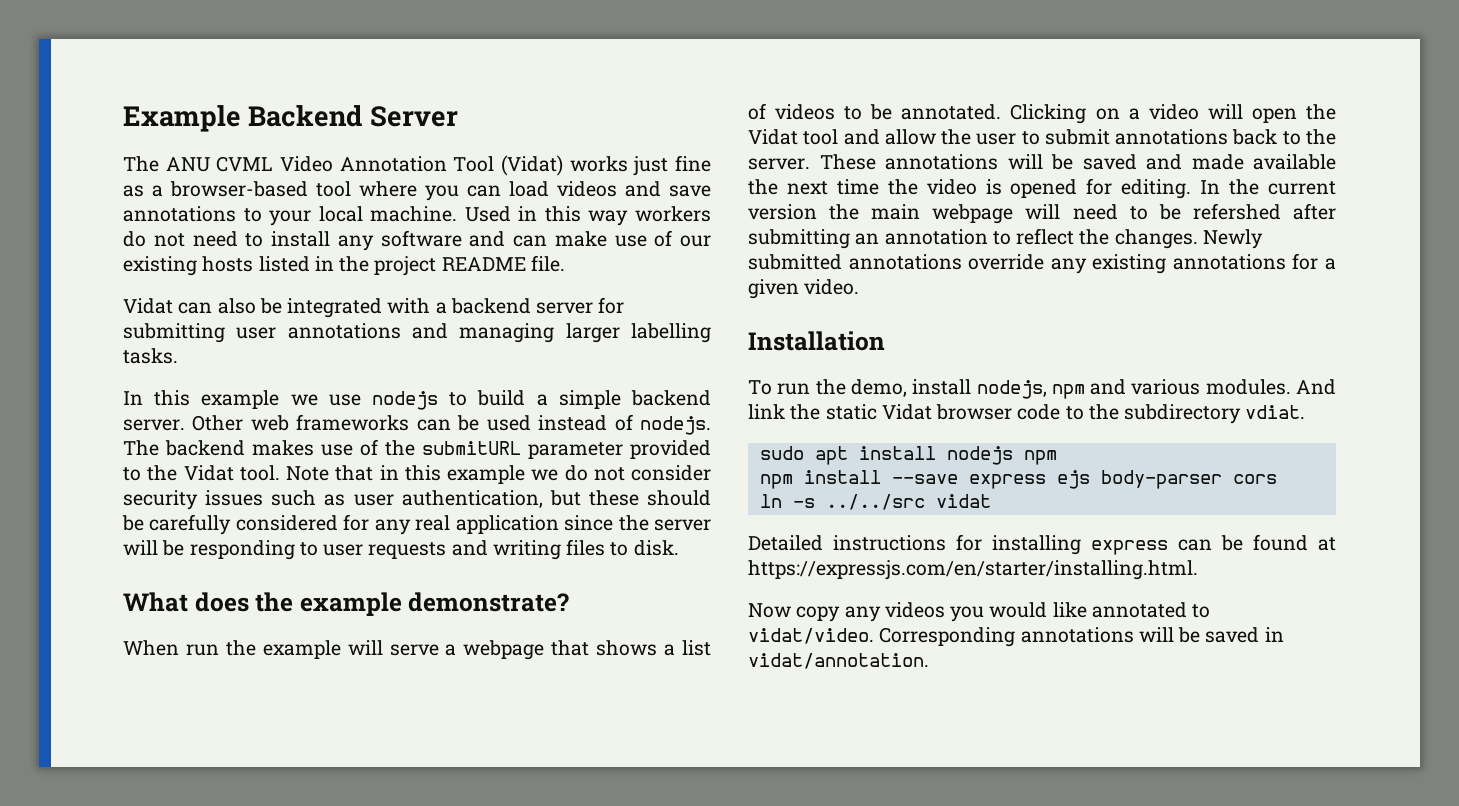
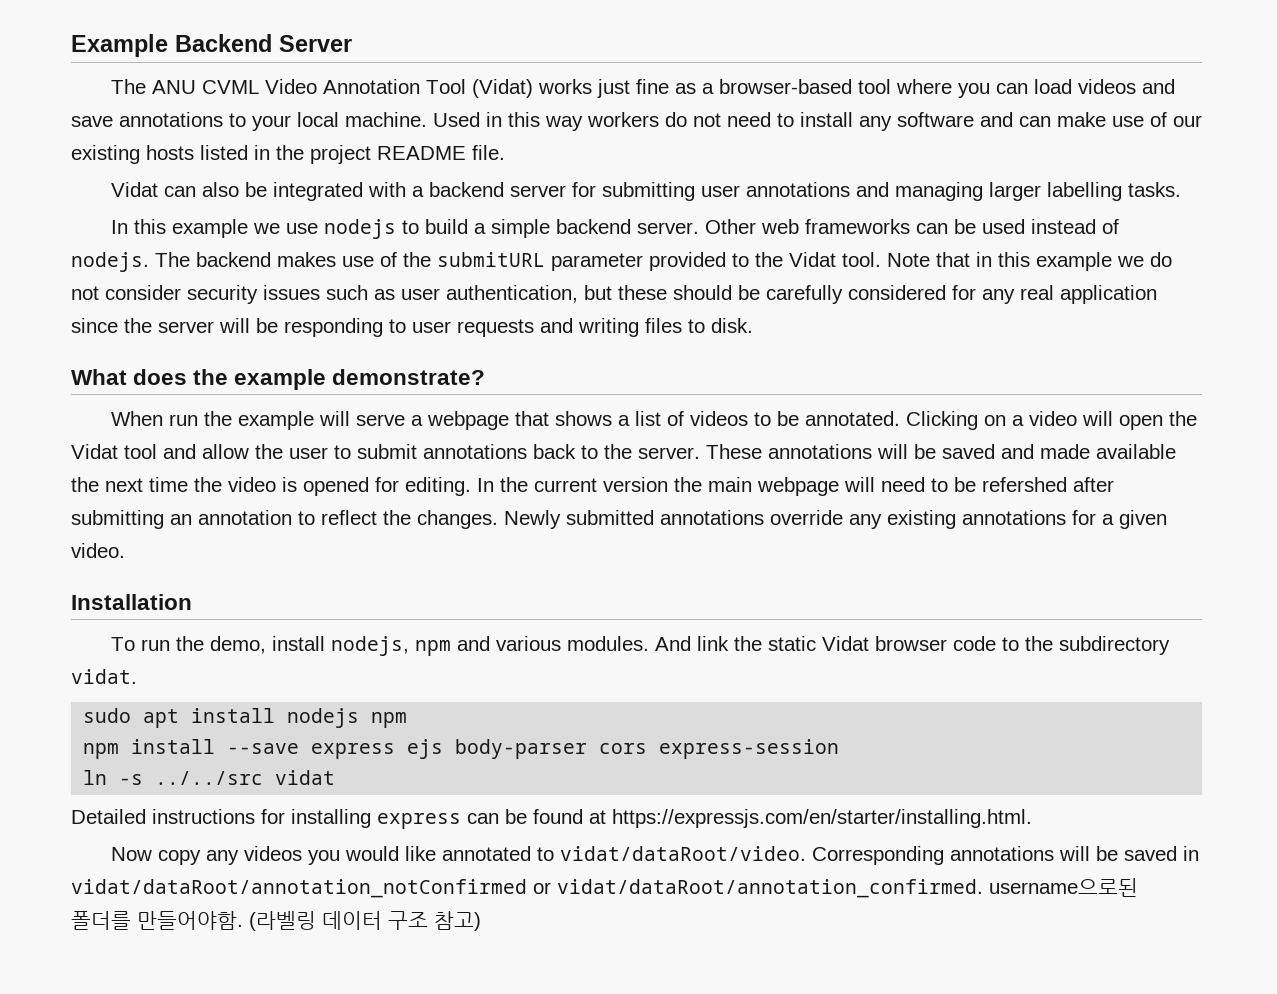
[1245,405,1306,419] vdiat. -> [71,669,137,684] vidat.
(1277, 479) none -> [659,739,840,759] express-session
[748,628,874,644] vidat/video. -> [559,846,806,861] vidat/dataRoot/video.
[748,653,929,669] vidat/annotation. -> [71,878,1138,898] [71,911,481,931] vidat/dataRoot/annotation_notConfirmed or vidat/dataRoot/annotation_confirmed. username으로된 폴더를 만들어야함. (라벨링 데이터 구조 참고)

